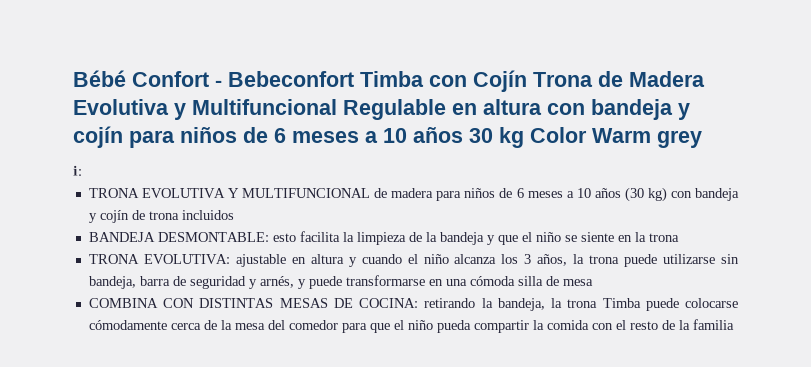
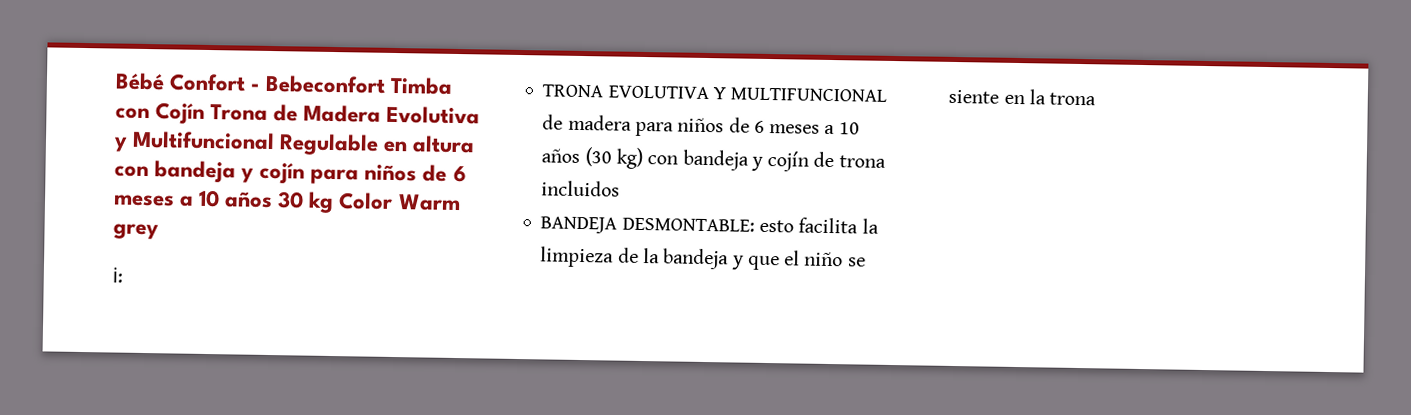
[88,254,740,267] [88,275,593,289] [88,298,738,311] [88,319,734,333] // TRONA EVOLUTIVA: ajustable en altura y cuando el niño alcanza los 3 años, la trona puede utilizarse sin bandeja, barra de seguridad y arnés, y puede transformarse en una cómoda silla de mesa // COMBINA CON DISTINTAS MESAS DE COCINA: retirando la bandeja, la trona Timba puede colocarse cómodamente cerca de la mesa del comedor para que el niño pueda compartir la comida con el resto de la familia -> (1097, 99) none

